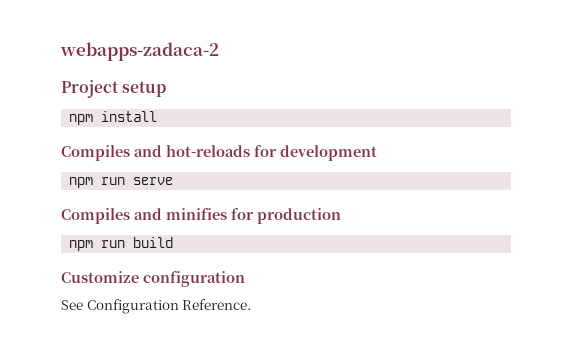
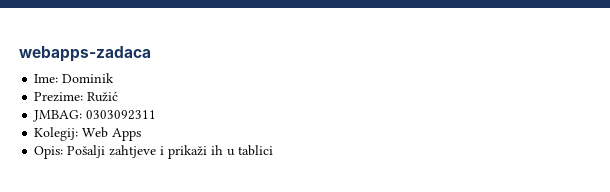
[60,42,219,61] [61,80,167,98] [69,111,158,125] [61,145,377,161] [69,177,174,188] [61,208,341,224] [69,237,174,251] [61,271,245,287] [61,299,252,314] webapps-zadaca-2 // Project setup // npm install // Compiles and hot-reloads for development // npm run serve // Compiles and minifies for production // npm run build // Customize configuration // See Configuration Reference. -> [19,46,151,62] [34,73,115,83] [34,91,119,102] [33,110,157,122] [34,127,142,141] [34,145,274,159] webapps-zadaca // Ime: Dominik // Prezime: Ružić // JMBAG: 0303092311 // Kolegij: Web Apps // Opis: Pošalji zahtjeve i prikaži ih u tablici

